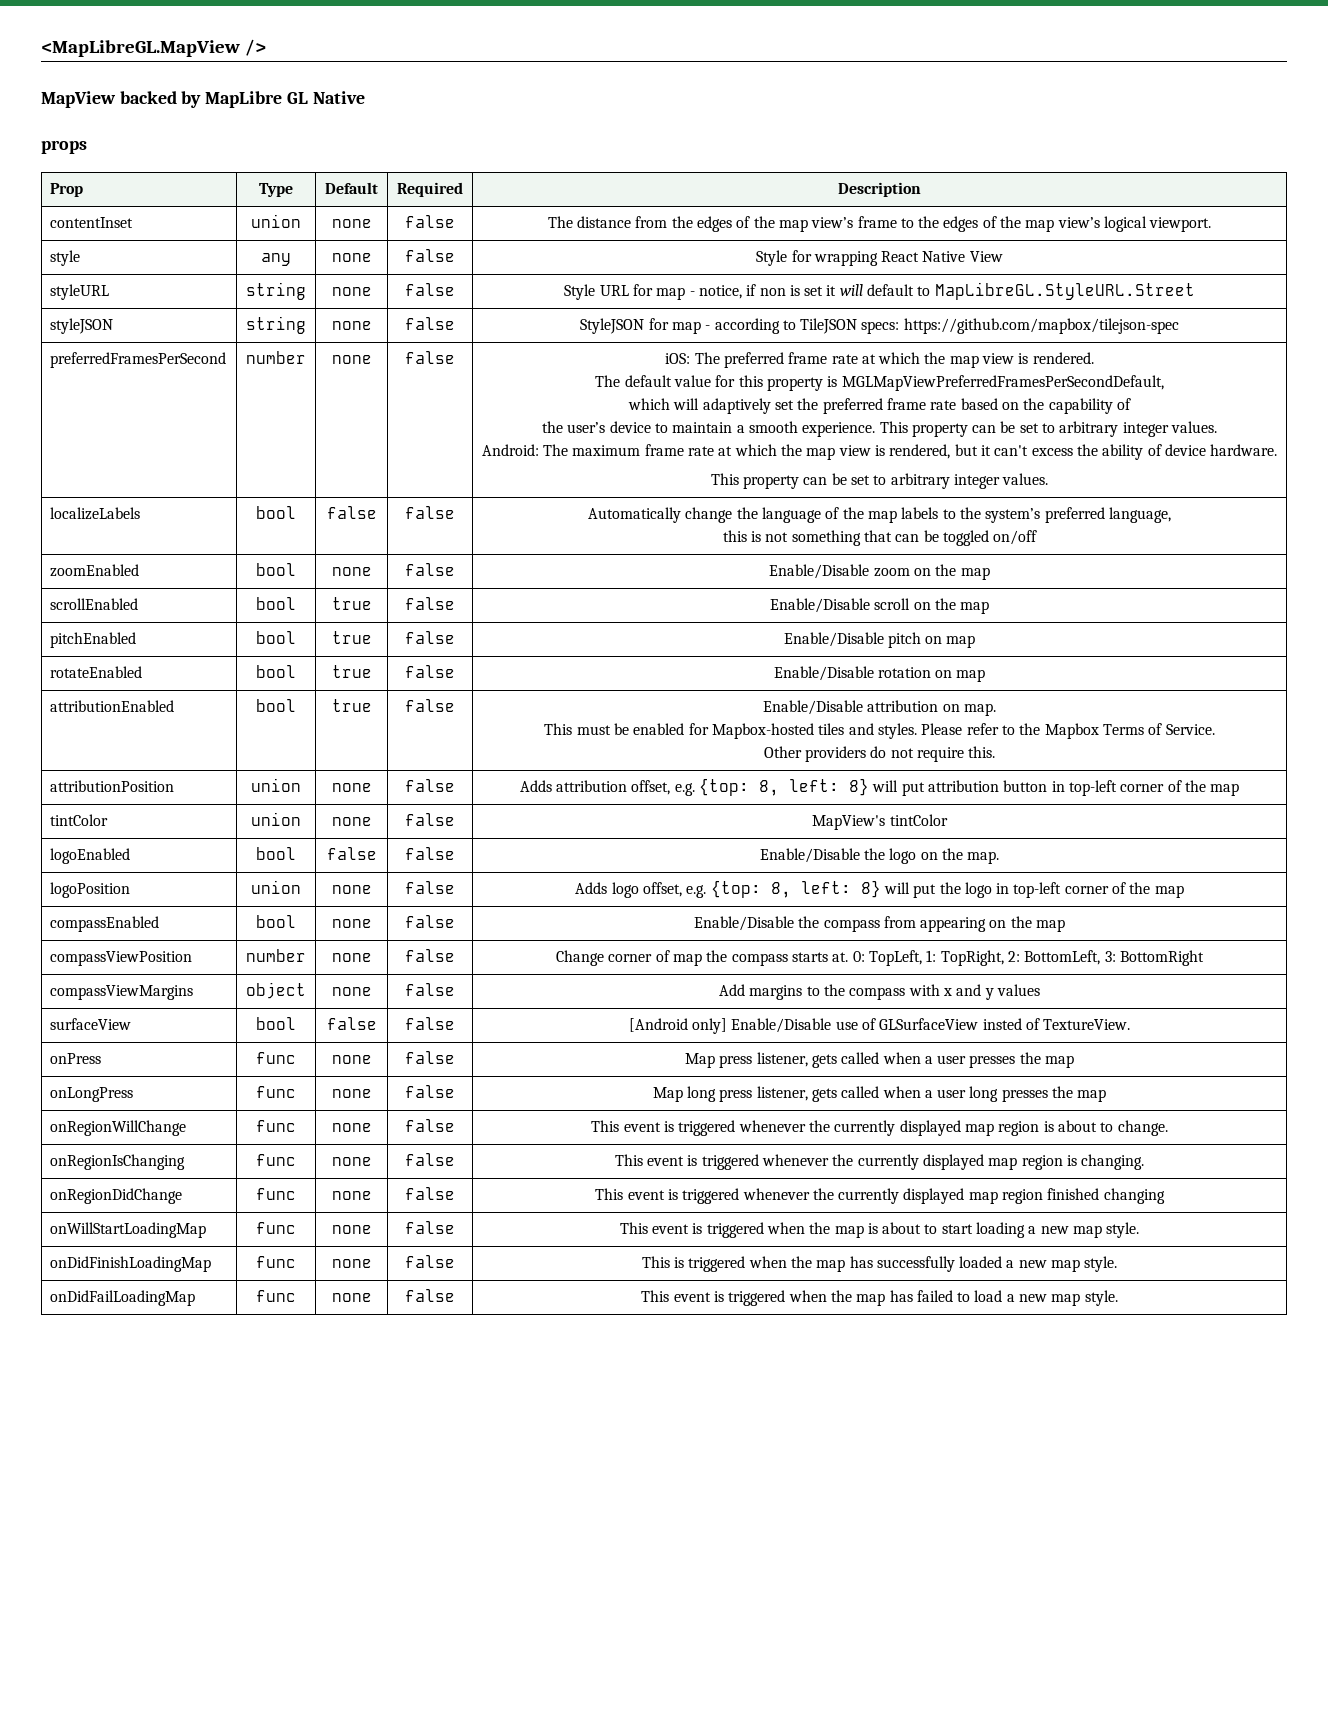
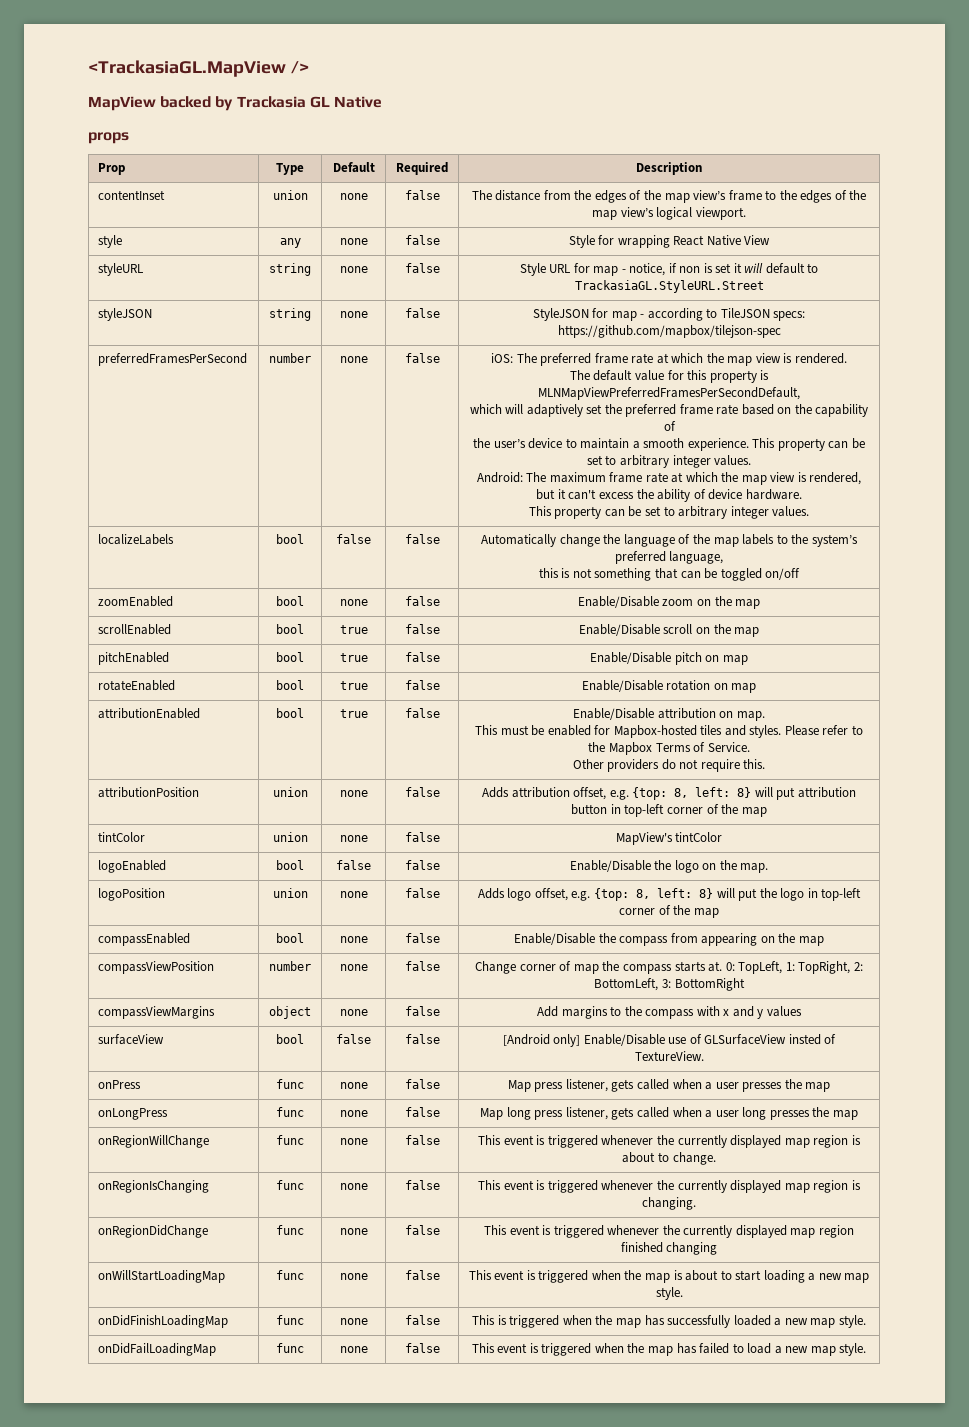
[41,40,240,57] <MapLibreGL.MapView -> [88,60,286,77] <TrackasiaGL.MapView
[205,91,283,108] MapLibre -> [236,96,306,108] Trackasia
[934,282,1195,300] MapLibreGL.StyleURL.Street -> [574,280,764,293] TrackasiaGL.StyleURL.Street
[841,375,1164,391] MGLMapViewPreferredFramesPerSecondDefault, -> [538,387,800,400] MLNMapViewPreferredFramesPerSecondDefault,

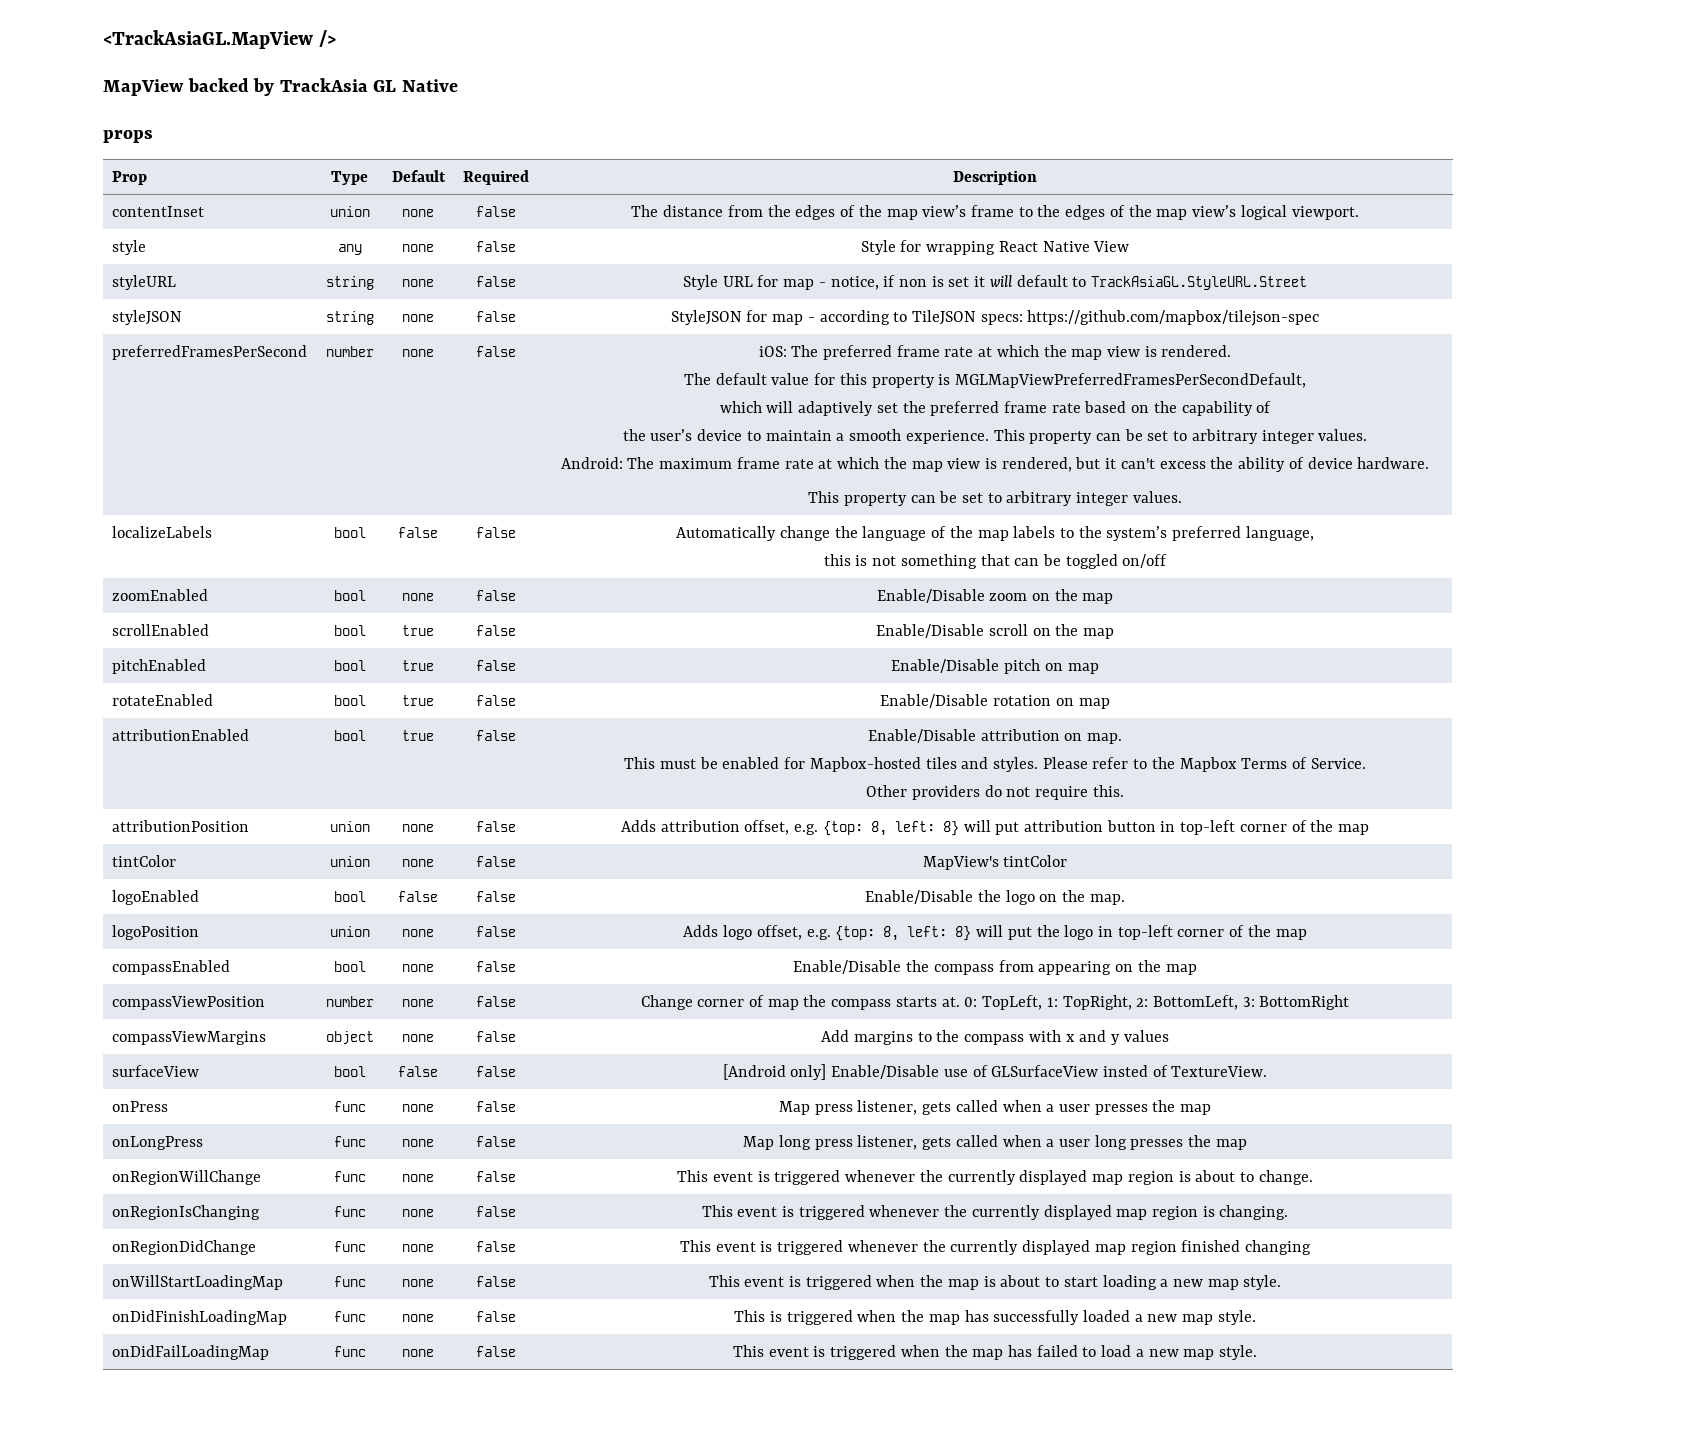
[88,60,286,77] <TrackasiaGL.MapView -> [103,30,313,49] <TrackAsiaGL.MapView
[236,96,306,108] Trackasia -> [279,78,368,92] TrackAsia
[574,280,764,293] TrackasiaGL.StyleURL.Street -> [1091,276,1308,290] TrackAsiaGL.StyleURL.Street
[538,387,800,400] MLNMapViewPreferredFramesPerSecondDefault, -> [955,373,1307,388] MGLMapViewPreferredFramesPerSecondDefault,

